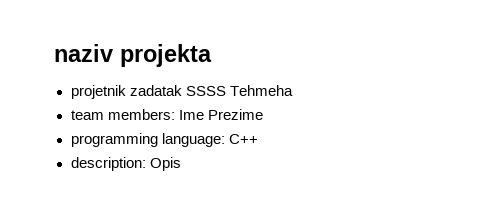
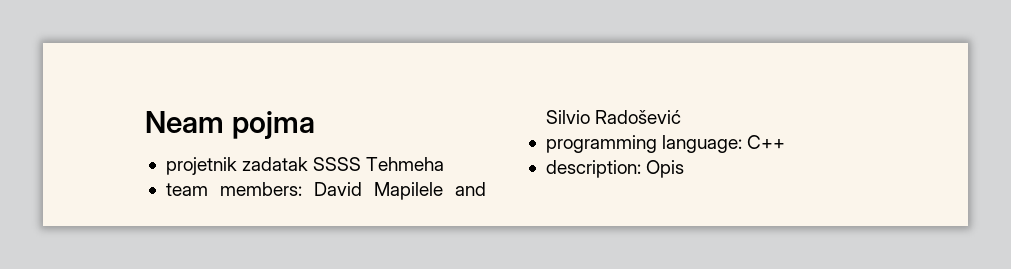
[54,44,212,67] naziv projekta -> [145,111,315,139] Neam pojma
[178,109,263,120] Ime Prezime -> [313,182,487,200] [545,110,682,124] David Mapilele and Silvio Radošević

